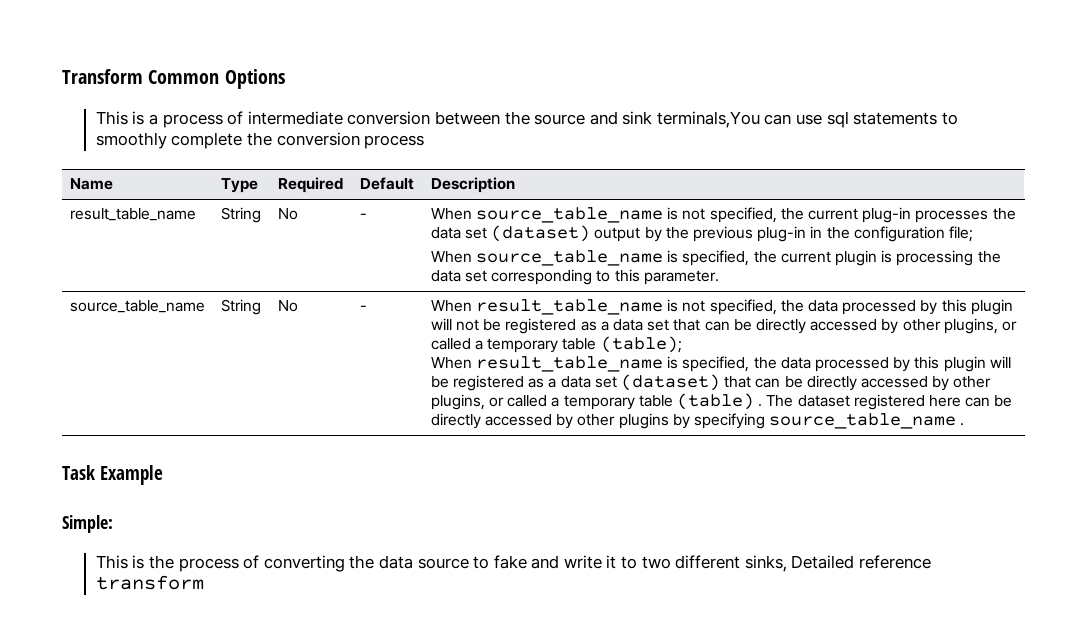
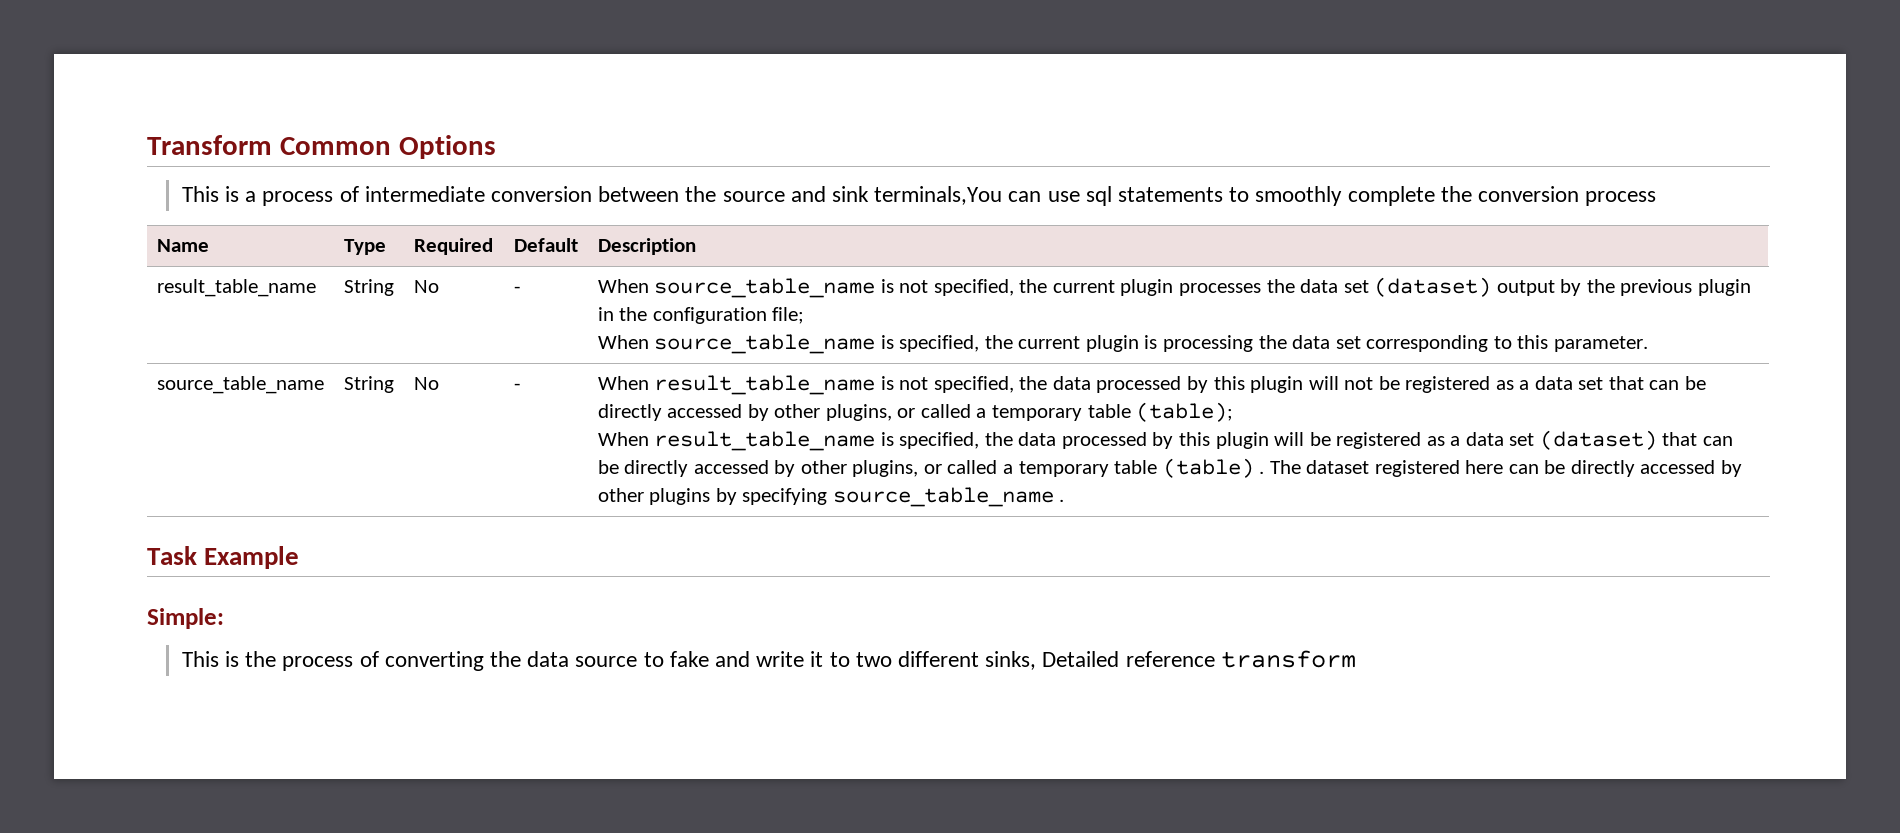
[862,207,912,223] plug-in -> [1120,279,1174,296] plugin
[757,226,807,242] plug-in -> [1697,279,1751,296] plugin

